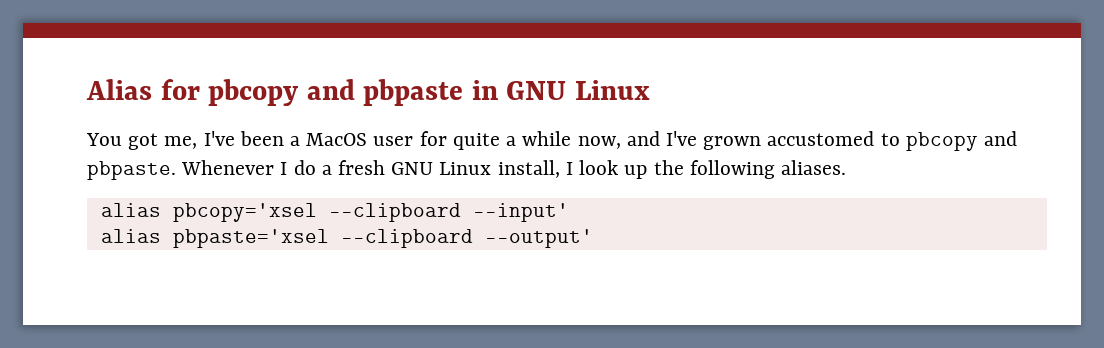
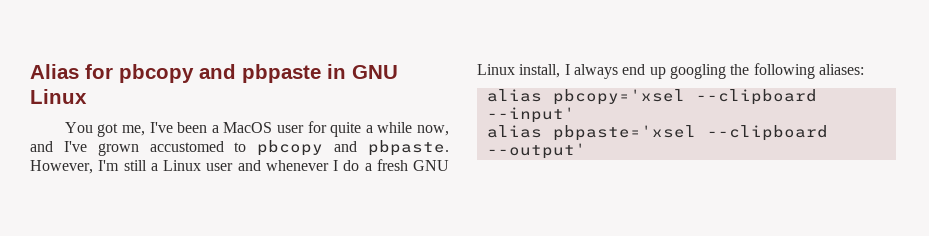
[181,160,275,175] Whenever -> [30,160,329,174] However, I'm still a Linux user and whenever
[579,160,648,179] look up -> [573,64,726,79] always end up googling
[780,160,846,175] aliases. -> [818,64,864,75] aliases:

